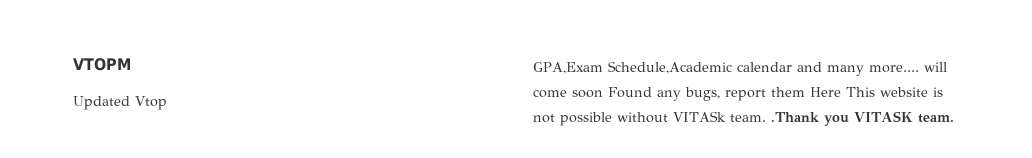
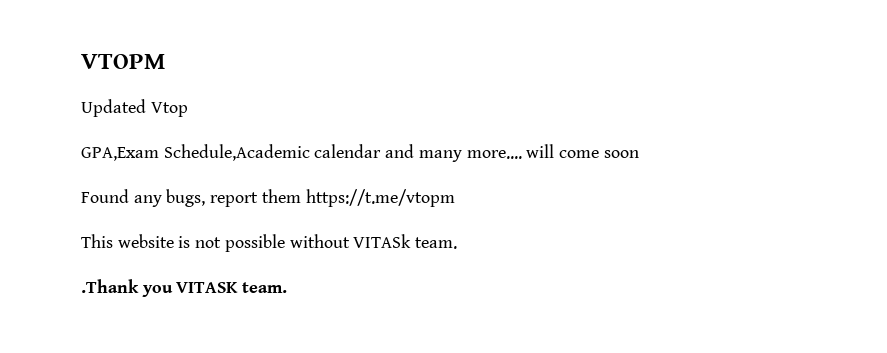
(603, 94) none -> (639, 154) //
[810,87,841,97] Here -> [305,189,455,207] https://t.me/vtopm //
(766, 118) none -> (458, 243) //

